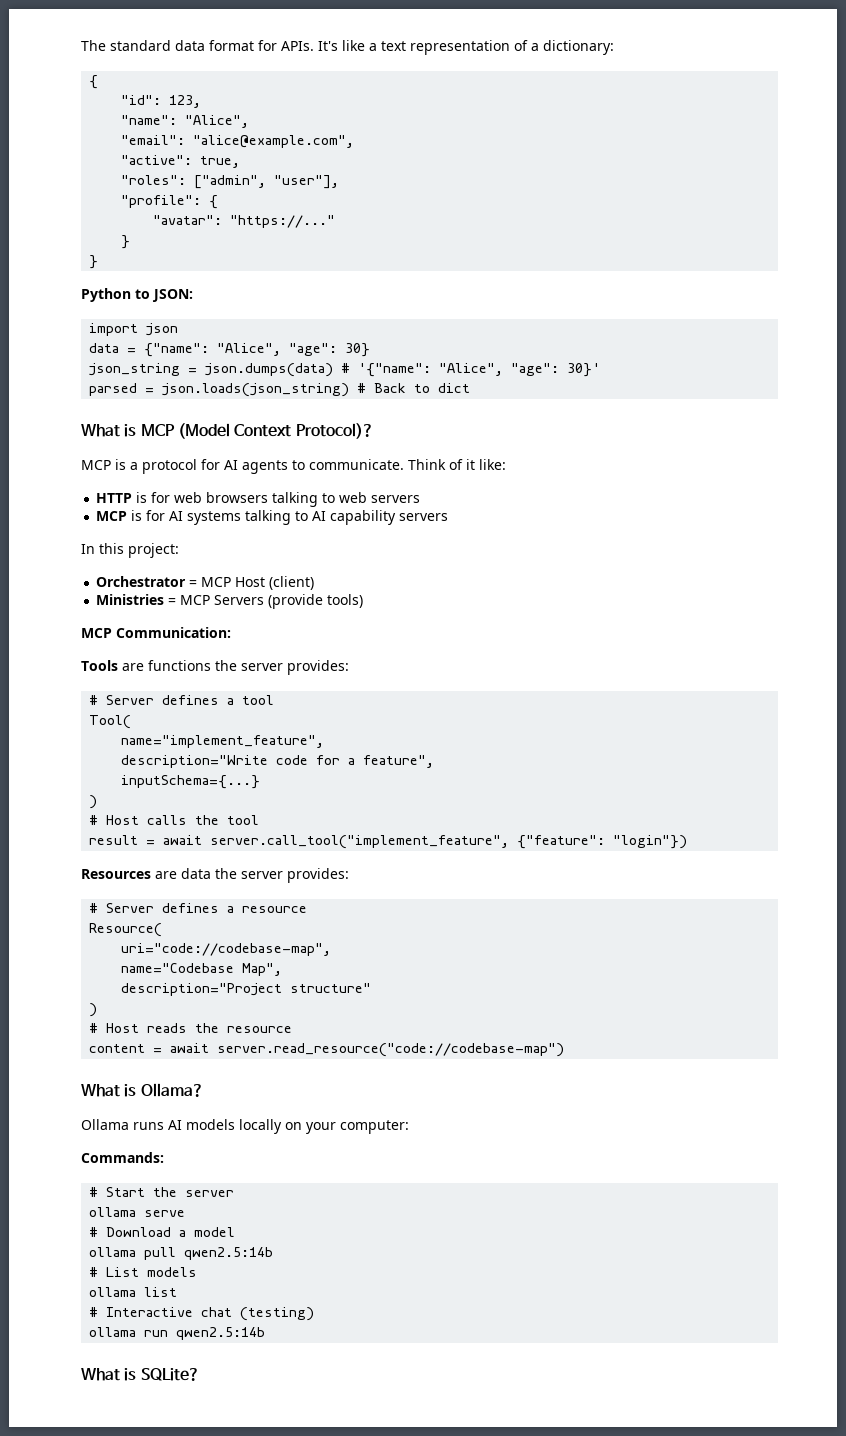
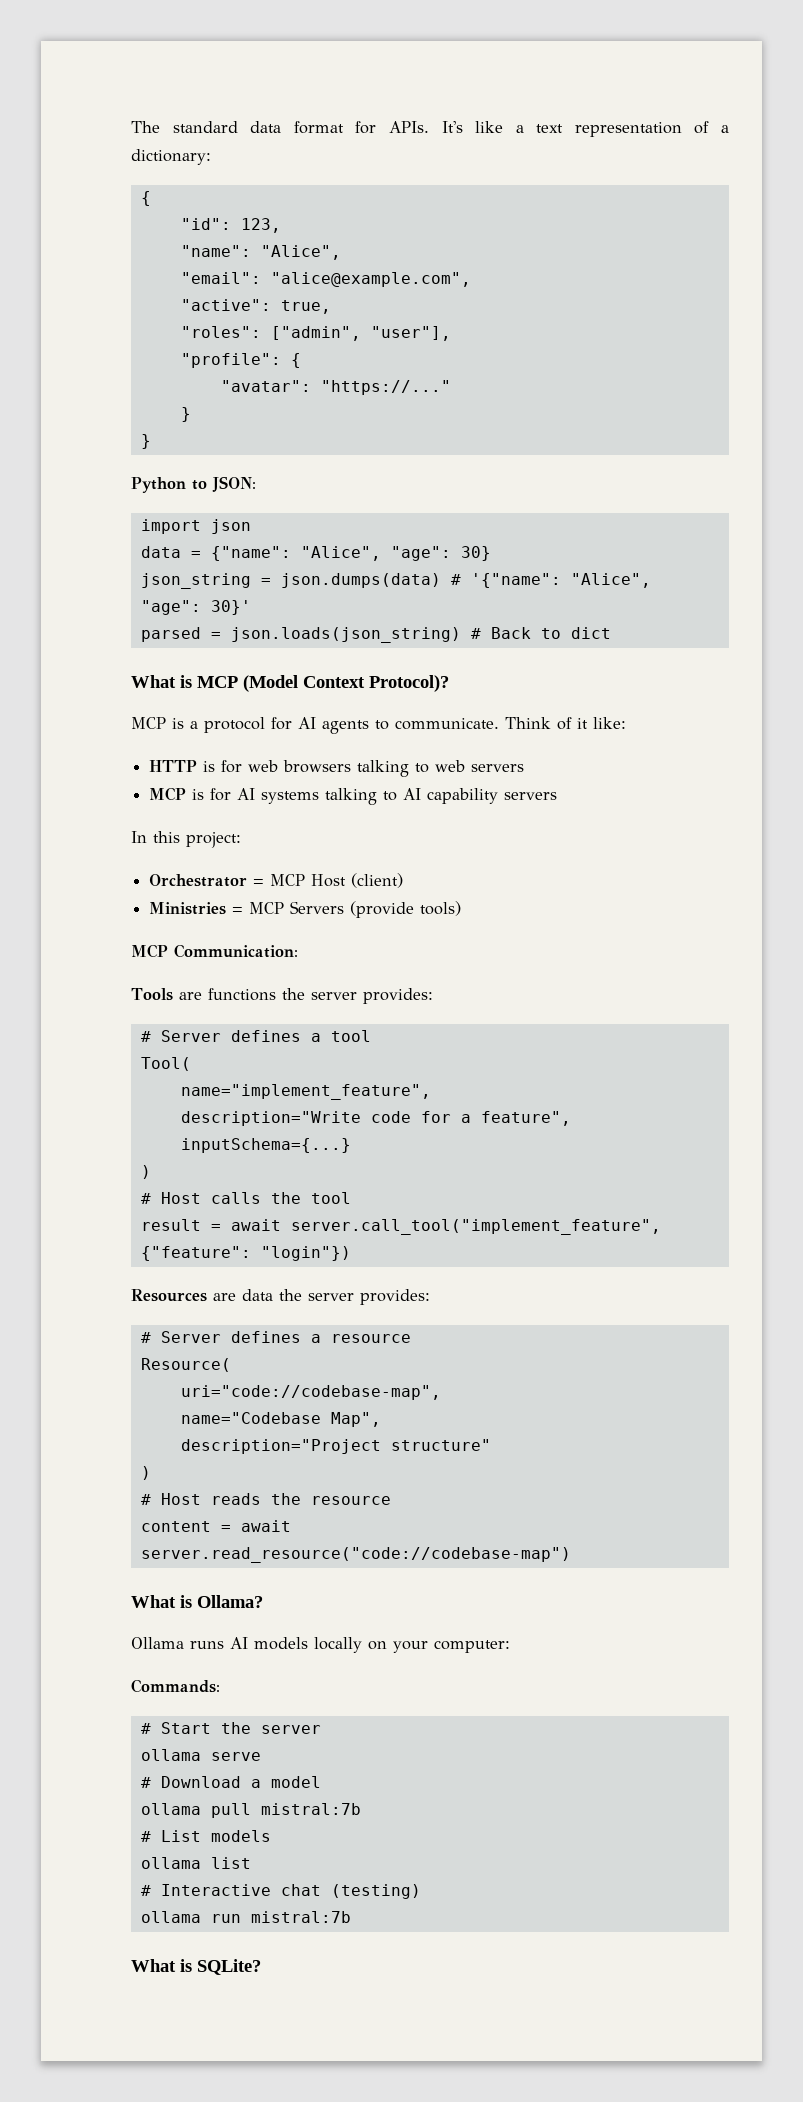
[184,1247,274,1260] qwen2.5:14b -> [260,1803,361,1815] mistral:7b
[176,1327,266,1340] qwen2.5:14b -> [250,1911,351,1923] mistral:7b

